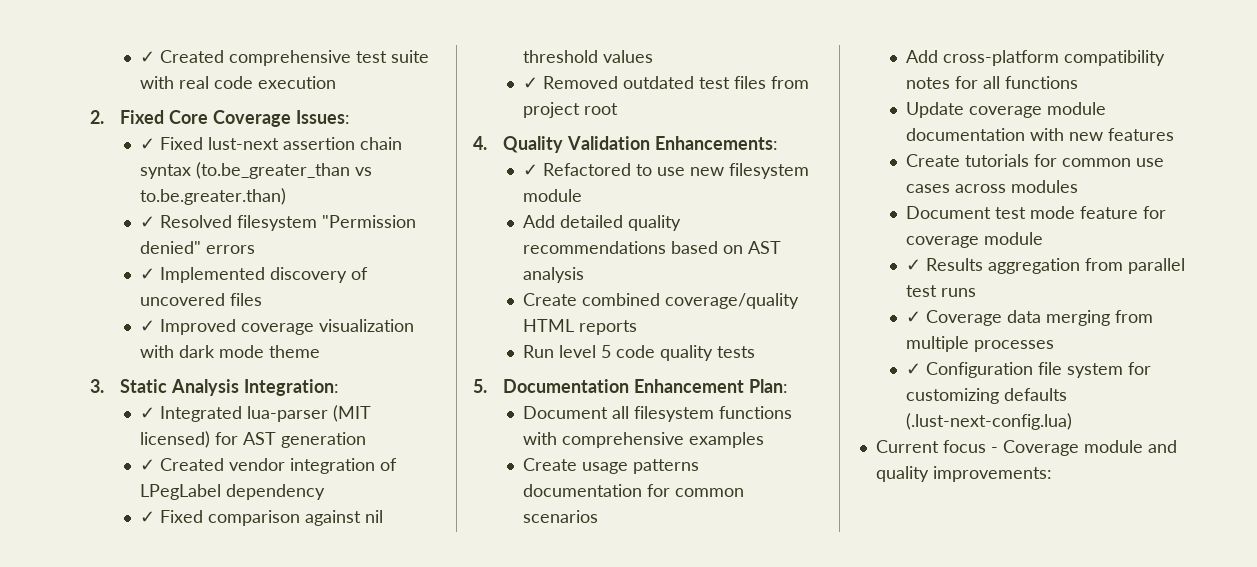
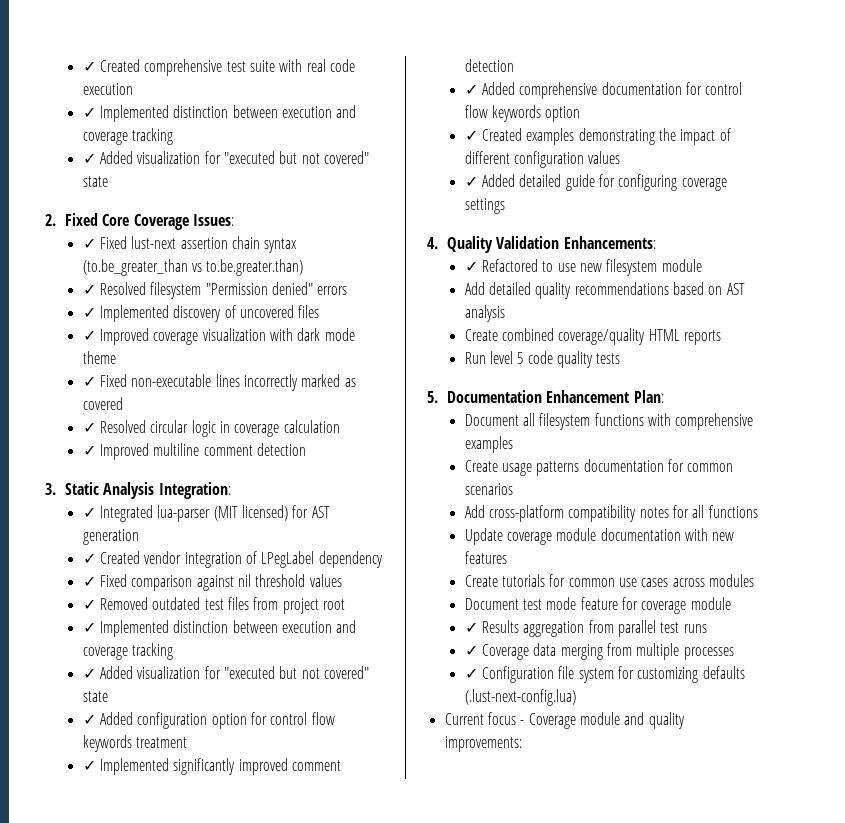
(337, 82) none -> [82,105,357,122] [82,128,173,145] [82,151,369,164] [82,176,108,187] // ✓ Implemented distinction between execution and coverage tracking // ✓ Added visualization for "executed but not covered" state
(321, 351) none -> [82,374,356,391] [82,397,123,410] [82,420,340,437] [82,443,306,460] // ✓ Fixed non-executable lines incorrectly marked as covered // ✓ Resolved circular logic in coverage calculation // ✓ Improved multiline comment detection
(619, 109) none -> [82,620,357,637] [82,643,173,660] [82,666,369,679] [82,691,108,702] [82,712,335,729] [82,735,187,752] [82,758,341,775] [464,59,514,72] [464,82,743,99] [464,105,581,122] [464,128,731,145] [464,151,621,168] [464,174,727,191] [464,198,505,214] // ✓ Implemented distinction between execution and coverage tracking // ✓ Added visualization for "executed but not covered" state // ✓ Added configuration option for control flow keywords treatment // ✓ Implemented significantly improved comment detection // ✓ Added comprehensive documentation for control flow keywords option // ✓ Created examples demonstrating the impact of different configuration values // ✓ Added detailed guide for configuring coverage settings

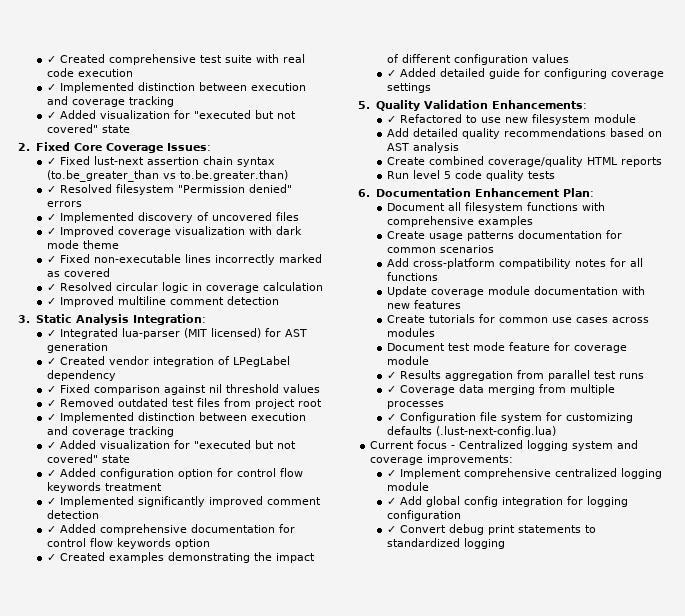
[427,237,438,249] 4. -> [358,101,370,109] 5.
[427,391,438,403] 5. -> [358,189,370,197] 6.
[528,712,685,729] [444,736,522,752] Coverage module and quality improvements: -> [459,440,639,451] [370,455,514,465] [386,468,662,479] [386,482,429,491] [386,496,628,507] [386,510,461,521] [386,524,596,535] [386,538,505,549] Centralized logging system and coverage improvements: // ✓ Implement comprehensive centralized logging module // ✓ Add global config integration for logging configuration // ✓ Convert debug print statements to standardized logging

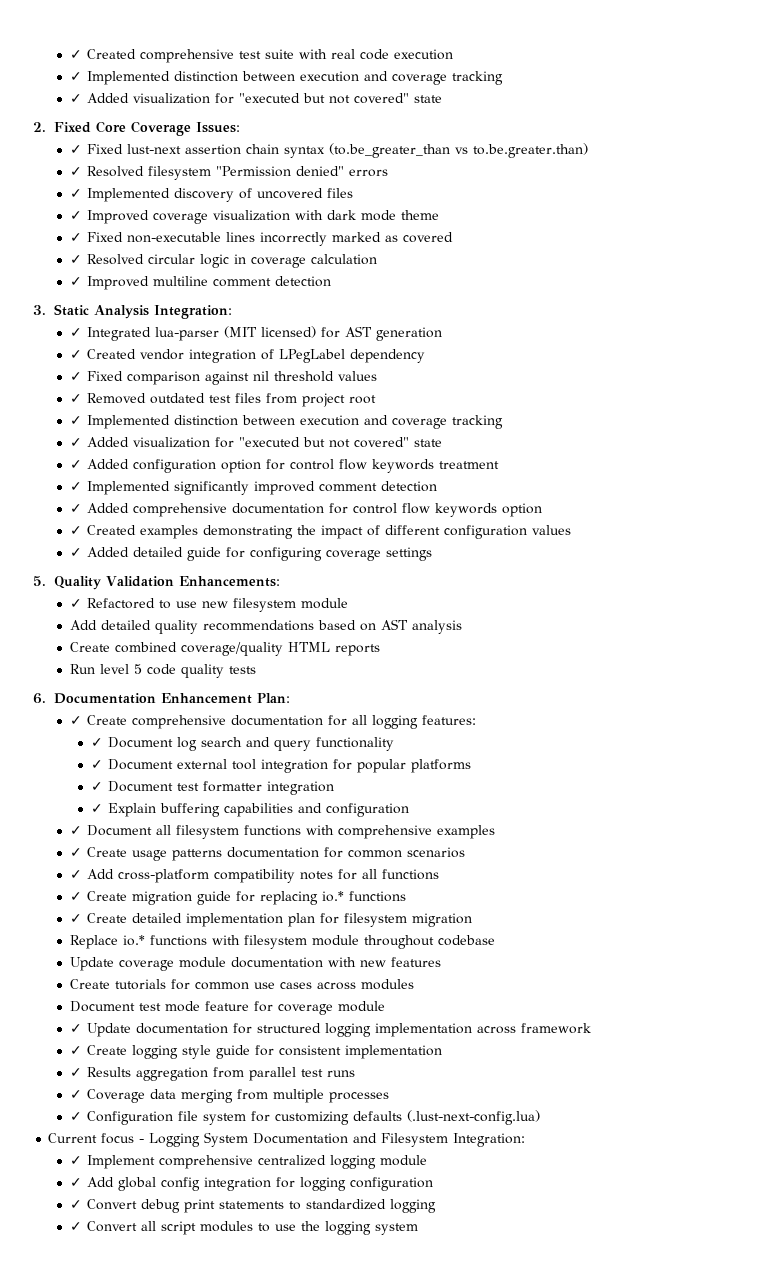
(594, 192) none -> [69,715,476,729] [91,737,395,751] [91,759,472,773] [91,781,335,795] [91,803,410,817] [69,826,82,835] ✓ Create comprehensive documentation for all logging features: // ✓ Document log search and query functionality // ✓ Document external tool integration for popular platforms // ✓ Document test formatter integration // ✓ Explain buffering capabilities and configuration // ✓
(533, 221) none -> [69,848,82,857] ✓
(494, 249) none -> [69,870,82,879] ✓
(438, 276) none -> [69,891,406,905] [69,913,472,927] [69,935,495,949] // ✓ Create migration guide for replacing io.* functions // ✓ Create detailed implementation plan for filesystem migration // Replace io.* functions with filesystem module throughout codebase
(429, 360) none -> [69,1023,591,1037] [69,1045,442,1059] // ✓ Update documentation for structured logging implementation across framework // ✓ Create logging style guide for consistent implementation
[459,440,639,451] [370,455,514,465] Centralized logging system and coverage improvements: -> [149,1132,526,1147] Logging System Documentation and Filesystem Integration:
(505, 543) none -> [69,1221,418,1235] // ✓ Convert all script modules to use the logging system

